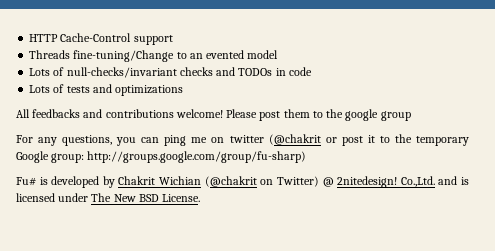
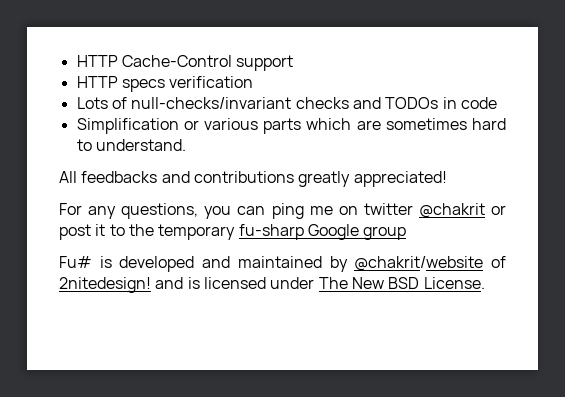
[29,50,279,62] Threads fine-tuning/Change to an evented model -> [76,76,254,92] HTTP specs verification
[29,84,184,96] [16,109,411,121] Lots of tests and optimizations // All feedbacks and contributions welcome! Please post them to the google group -> [76,118,506,134] [76,139,186,151] [59,171,447,187] Simplification or various parts which are sometimes hard to understand. // All feedbacks and contributions greatly appreciated!
[268,134,321,145] (@chakrit -> [418,203,485,218] @chakrit
[16,151,307,163] Google group: http://groups.google.com/group/fu-sharp) -> [238,224,407,240] fu-sharp Google group
[102,176,435,188] by Chakrit Wichian (@chakrit on Twitter) @ 2nitedesign! Co.,Ltd. -> [202,256,507,272] [59,277,151,293] and maintained by @chakrit/website of 2nitedesign!

